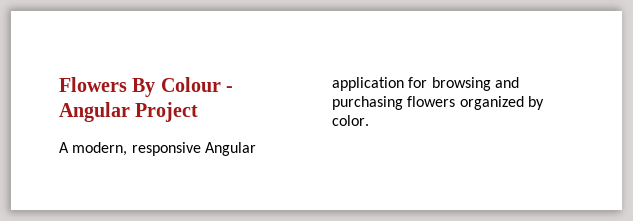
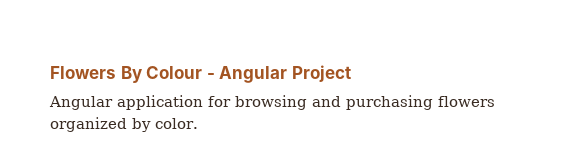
[59,142,201,156] A modern, responsive -> (351, 73) none

